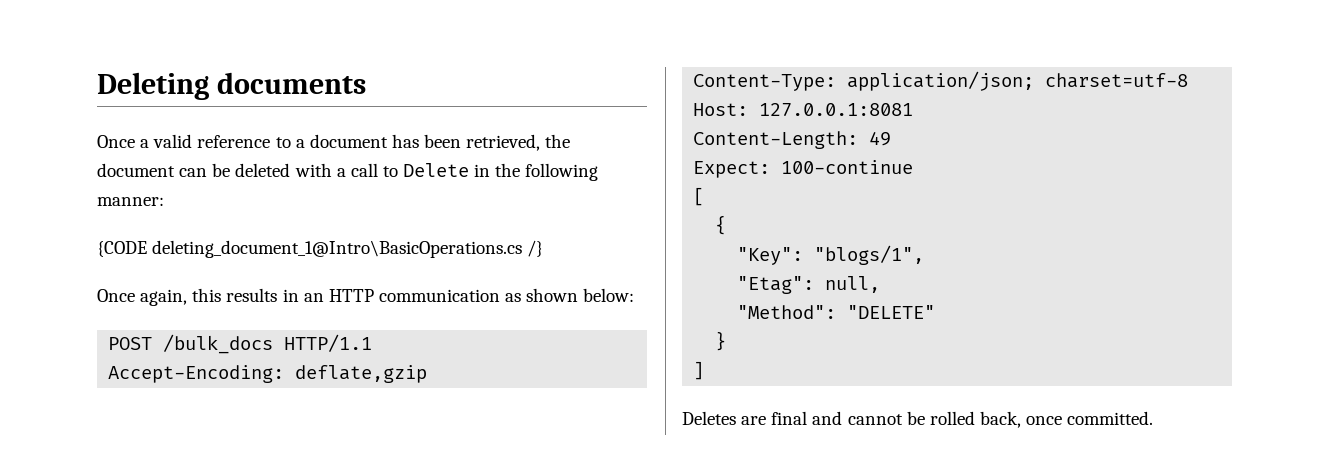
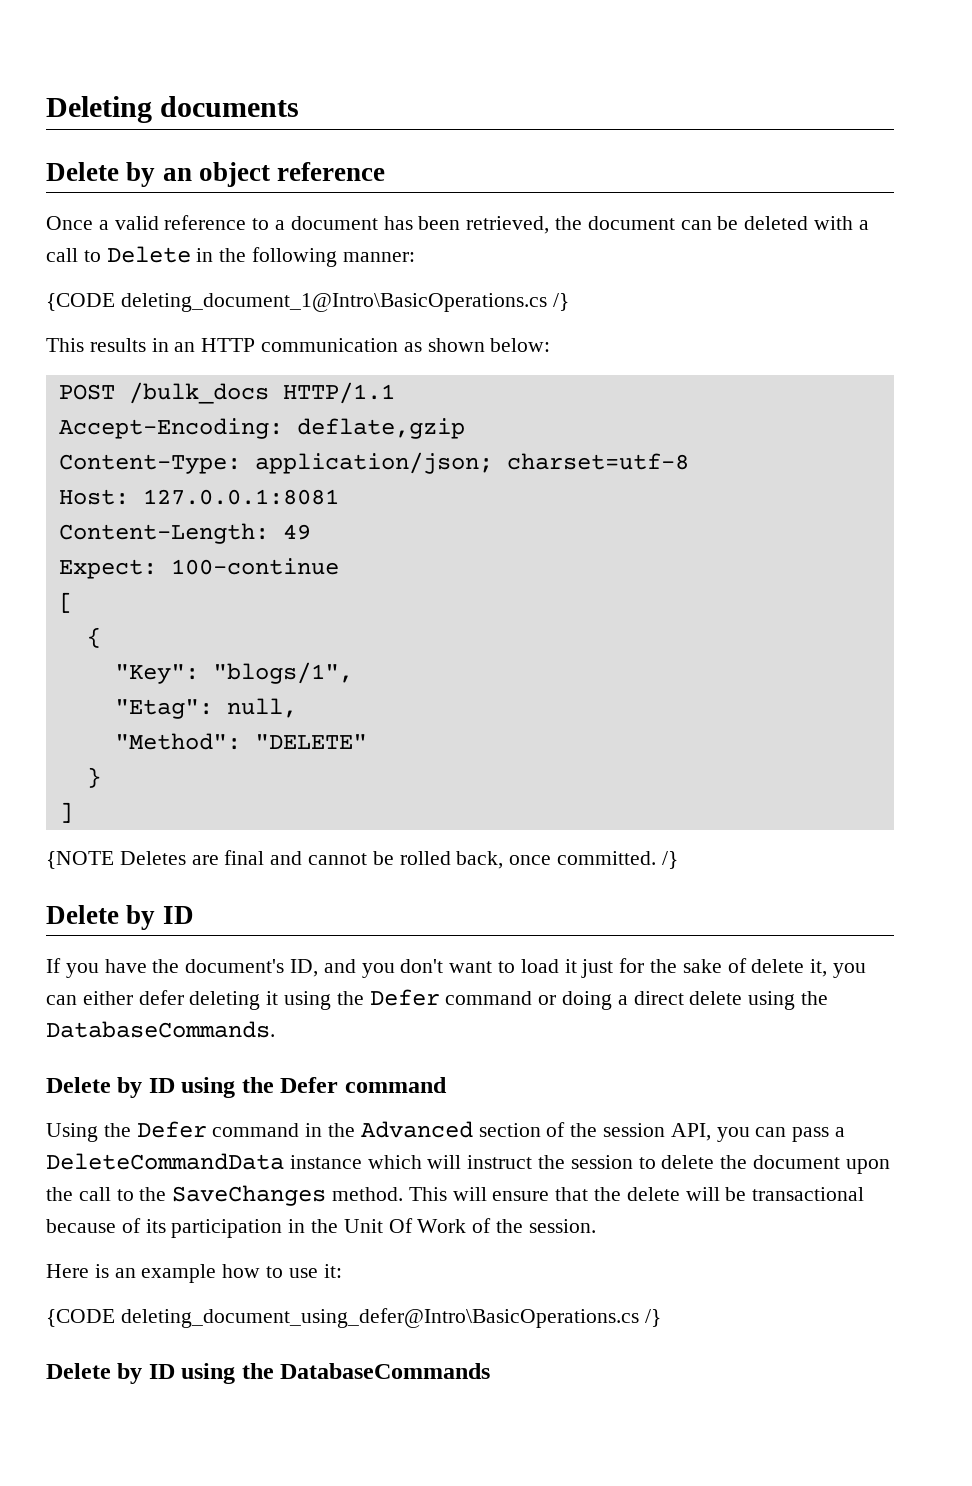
(366, 83) none -> [46,162,386,187] // Delete by an object reference
[97,288,222,306] Once again, this -> [46,338,84,352] This
(705, 370) none -> [46,851,114,869] {NOTE
(1154, 418) none -> [661,851,678,869] [46,905,194,930] [46,958,867,978] [46,989,829,1010] [46,1021,275,1038] [46,1077,447,1098] [46,1121,846,1142] [46,1153,890,1174] [46,1185,865,1206] [46,1218,596,1238] [46,1264,342,1283] [46,1308,661,1328] [46,1363,491,1384] /} // Delete by ID // If you have the document's ID, and you don't want to load it just for the sake of delete it, you can either defer deleting it using the Defer command or doing a direct delete using the DatabaseCommands. // Delete by ID using the Defer command // Using the Defer command in the Advanced section of the session API, you can pass a DeleteCommandData instance which will instruct the session to delete the document upon the call to the SaveChanges method. This will ensure that the delete will be transactional because of its participation in the Unit Of Work of the session. // Here is an example how to use it: // {CODE deleting_document_using_defer@Intro\BasicOperations.cs /} // Delete by ID using the DatabaseCommands

